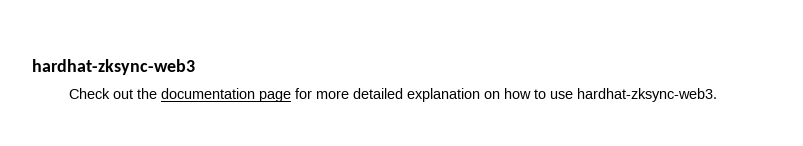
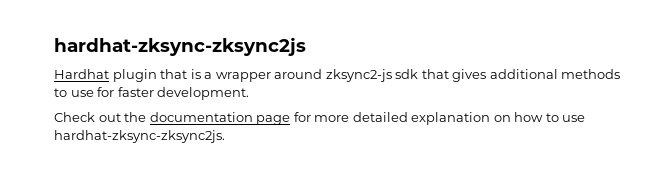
[32,59,195,75] hardhat-zksync-web3 -> [54,37,306,56] [54,69,621,82] [54,87,250,100] hardhat-zksync-zksync2js // Hardhat plugin that is a wrapper around zksync2-js sdk that gives additional methods to use for faster development.
[576,88,717,102] hardhat-zksync-web3. -> [54,130,225,143] hardhat-zksync-zksync2js.

